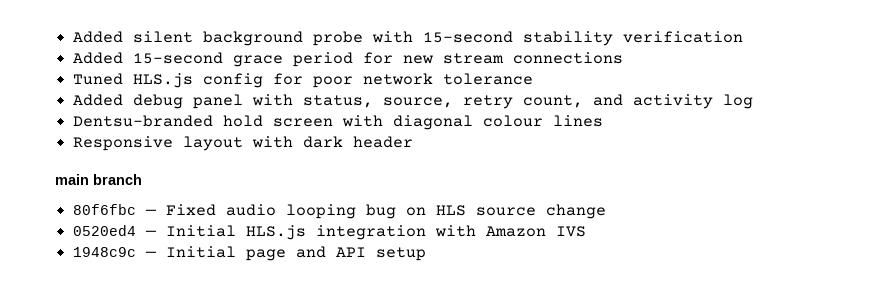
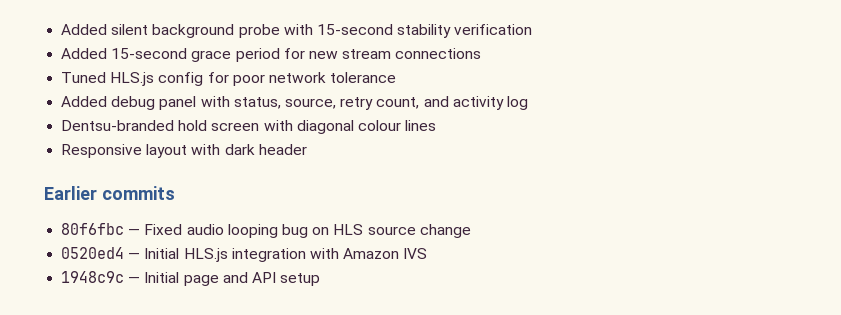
[55,174,142,185] main branch -> [44,186,175,200] Earlier commits

